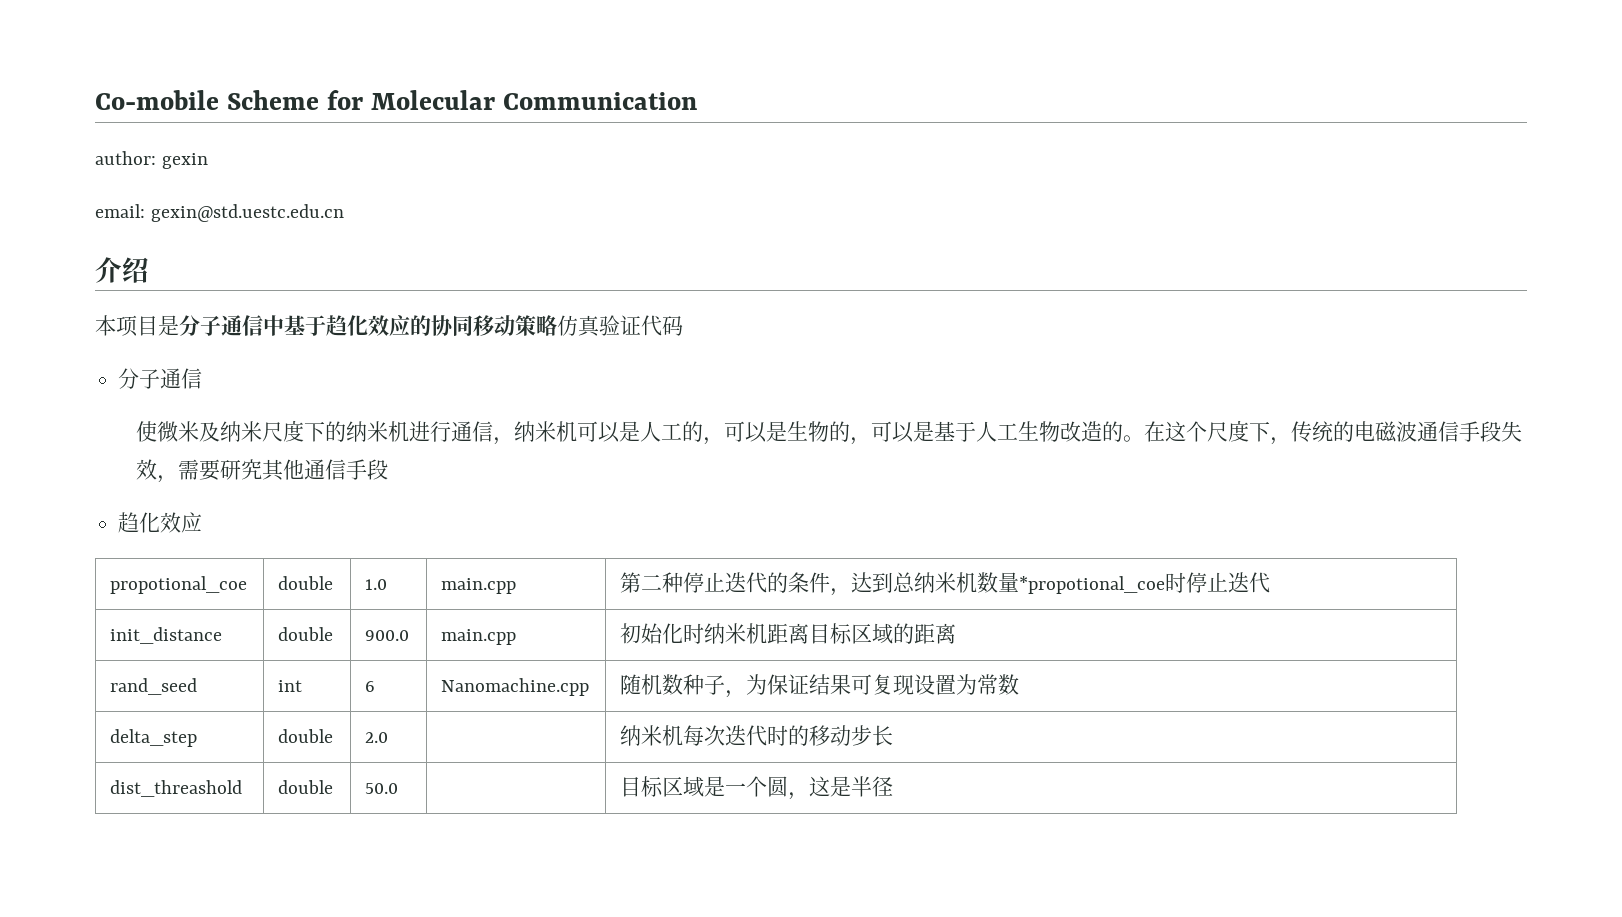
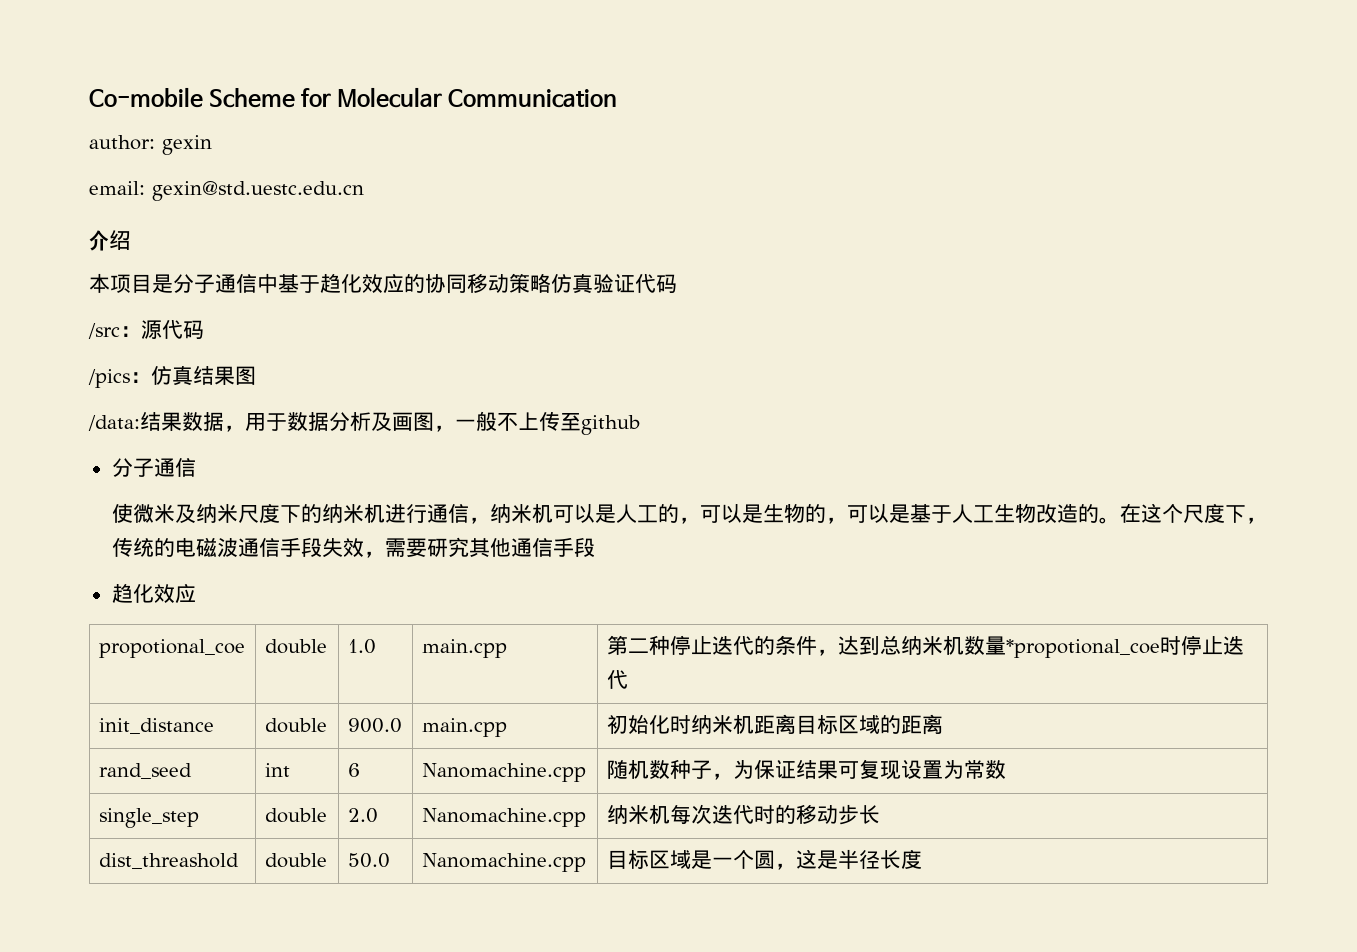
(683, 326) none -> [88,320,204,339] [88,366,256,388] [88,411,640,435] // /src：源代码 // /pics：仿真结果图 // /data:结果数据，用于数据分析及画图，一般不上传至github
[110,729,198,747] delta_step -> [98,808,199,828] single_step
(389, 737) none -> [421,808,586,827] Nanomachine.cpp
(399, 788) none -> [421,853,586,872] Nanomachine.cpp
(894, 786) none -> [879,849,922,869] 长度

